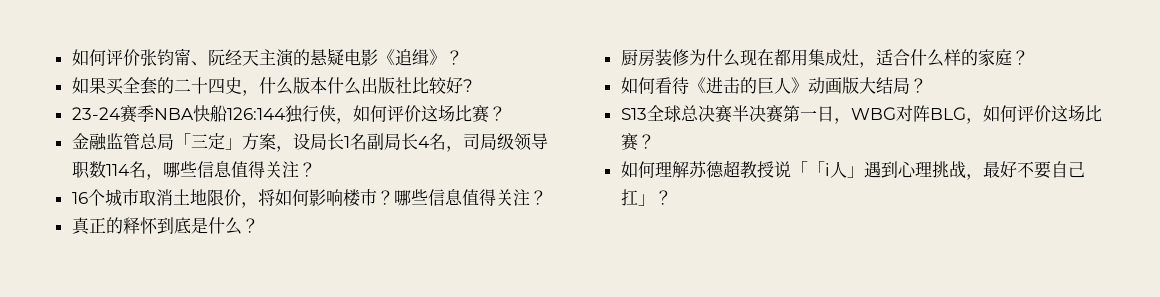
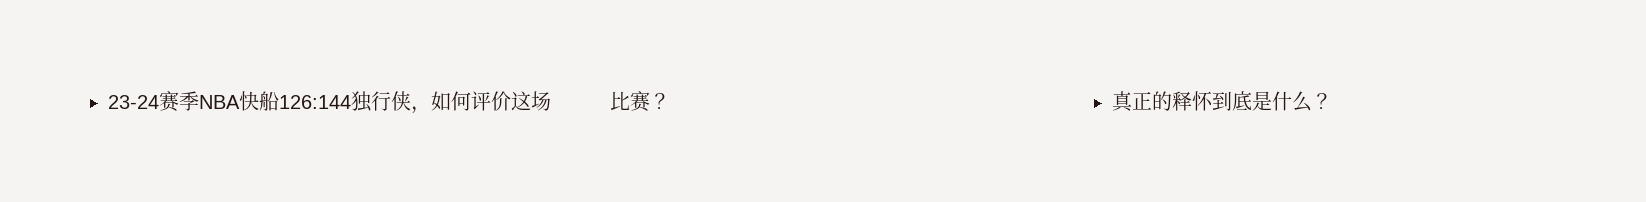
[71,48,463,67] [71,77,473,96] 如何评价张钧甯、阮经天主演的悬疑电影《追缉》？ // 如果买全套的二十四史，什么版本什么出版社比较好? // -> (108, 102) none
[71,133,548,152] [71,161,316,180] [71,189,547,208] // 金融监管总局「三定」方案，设局长1名副局长4名，司局级领导职数114名，哪些信息值得关注？ // 16个城市取消土地限价，将如何影响楼市？哪些信息值得关注？ -> (670, 101) none
[620,49,1029,68] [620,77,927,94] [620,105,1102,124] [620,133,655,151] [620,160,1085,180] [620,189,672,206] // 厨房装修为什么现在都用集成灶，适合什么样的家庭？ // 如何看待《进击的巨人》动画版大结局？ // S13全球总决赛半决赛第一日，WBG对阵BLG，如何评价这场比赛？ // 如何理解苏德超教授说「「i人」遇到心理挑战，最好不要自己扛」？ -> (1332, 101) none

